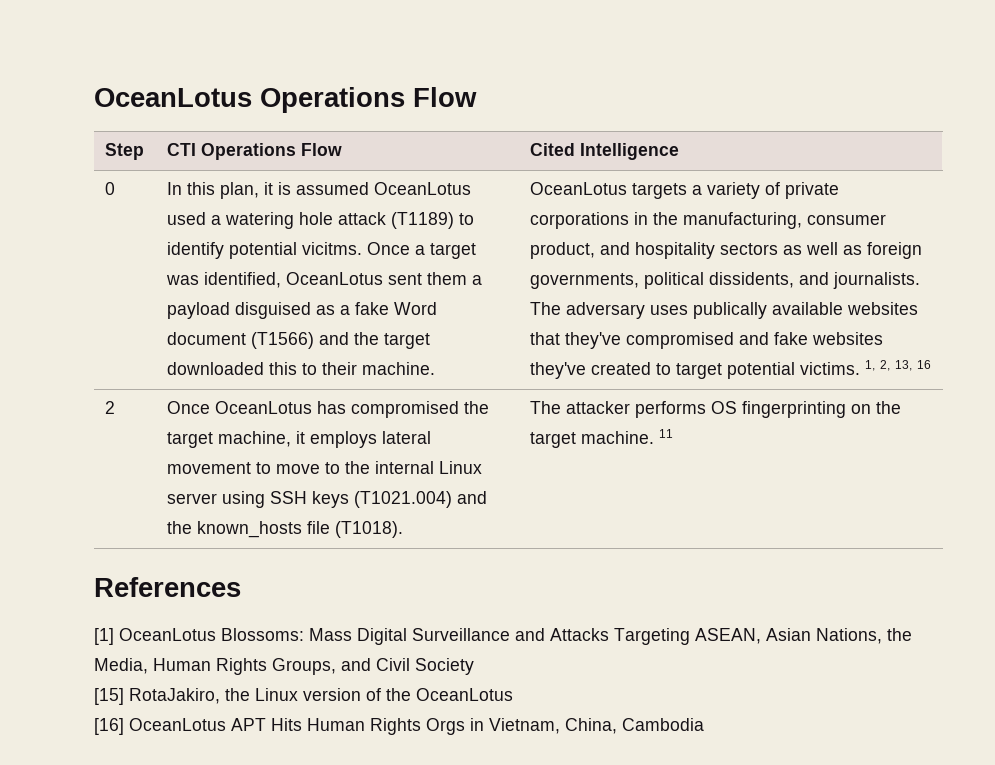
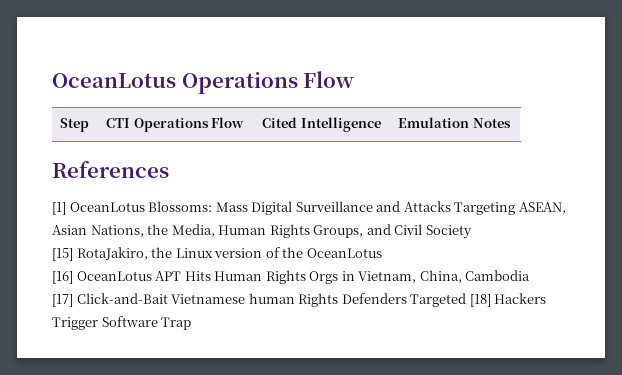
[105,182,116,195] [167,182,472,199] [167,212,475,229] [167,242,477,259] [166,272,483,288] [167,302,438,319] [167,332,431,349] [167,362,436,375] [530,182,840,199] [530,212,887,229] [530,242,923,259] [530,272,921,289] [530,302,919,319] [530,332,884,349] [530,360,932,379] [105,401,116,414] [167,401,490,418] [167,431,432,448] [167,461,483,474] [167,491,488,508] [167,521,404,538] [530,401,902,418] [530,429,674,448] // 0 | In this plan, it is assumed OceanLotus used a watering hole attack (T1189) to identify potential vicitms. Once a target was identified, OceanLotus sent them a payload disguised as a fake Word document (T1566) and the target downloaded this to their machine. | OceanLotus targets a variety of private corporations in the manufacturing, consumer product, and hospitality sectors as well as foreign governments, political dissidents, and journalists. The adversary uses publically available websites that they've compromised and fake websites they've created to target potential victims. 1, 2, 13, 16 // 2 | Once OceanLotus has compromised the target machine, it employs lateral movement to move to the internal Linux server using SSH keys (T1021.004) and the known_hosts file (T1018). | The attacker performs OS fingerprinting on the target machine. 11 -> [398,117,511,128] | Emulation Notes
(704, 724) none -> [52,293,547,307] [52,316,192,330] // [17] Click-and-Bait Vietnamese human Rights Defenders Targeted [18] Hackers Trigger Software Trap

